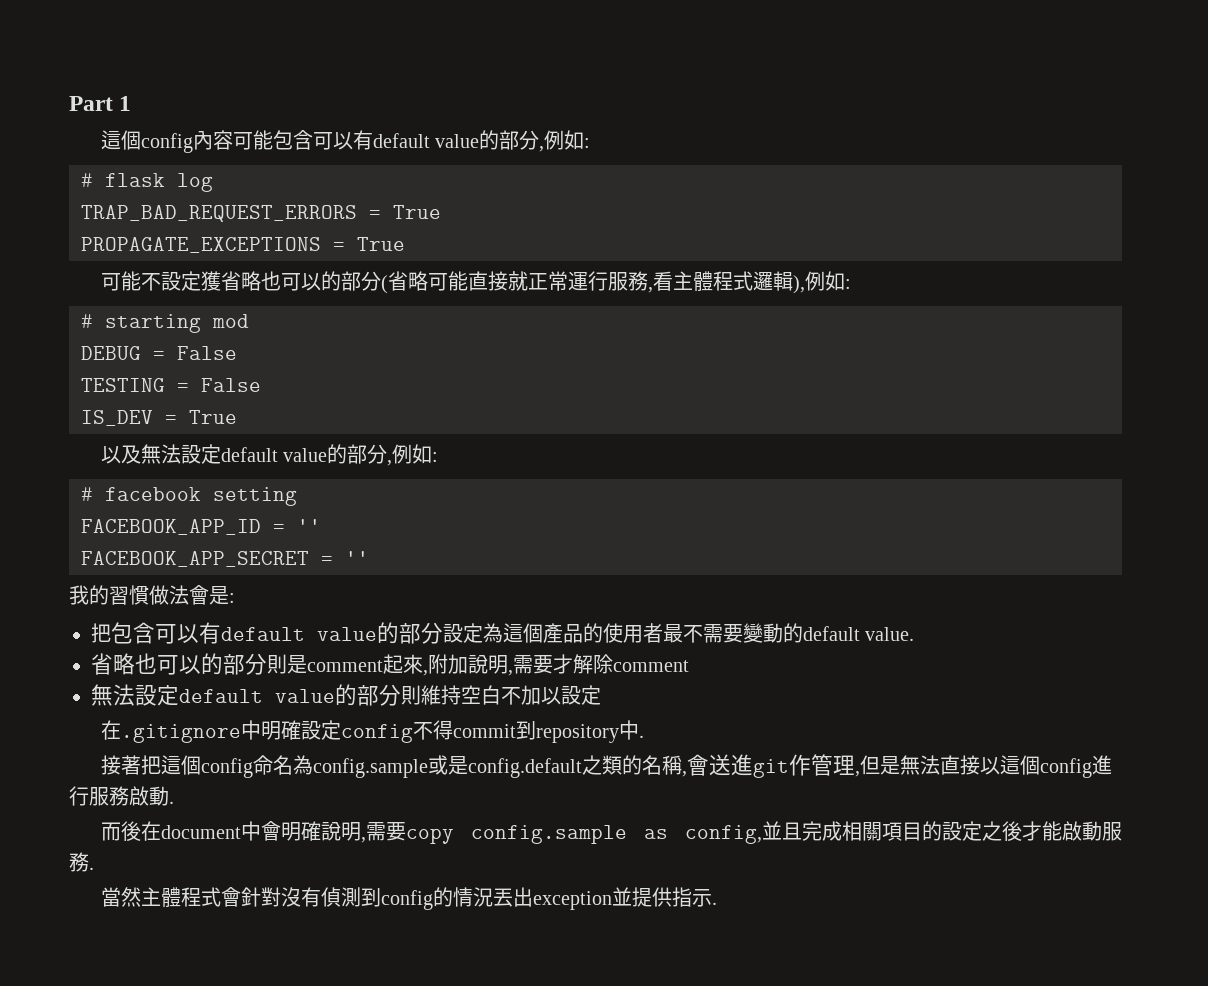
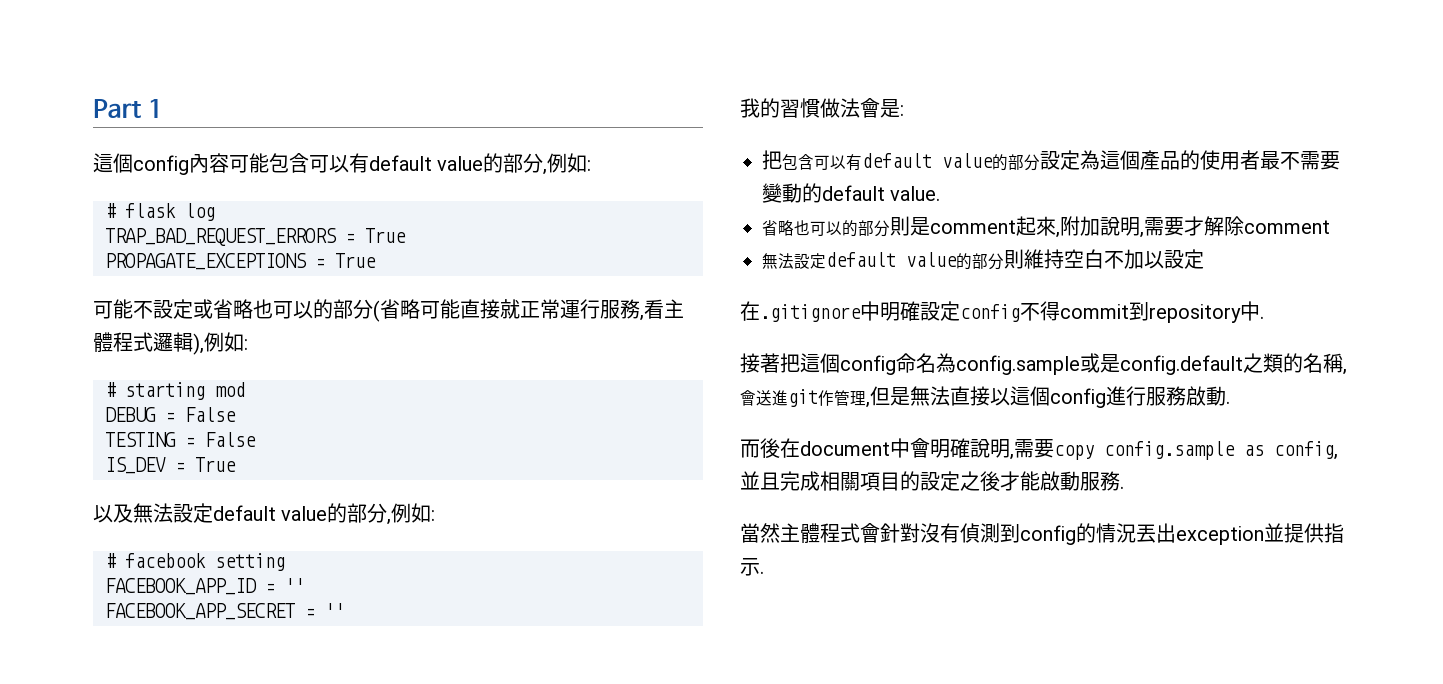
[200,271,221,291] 獲 -> [193,299,213,319] 或

